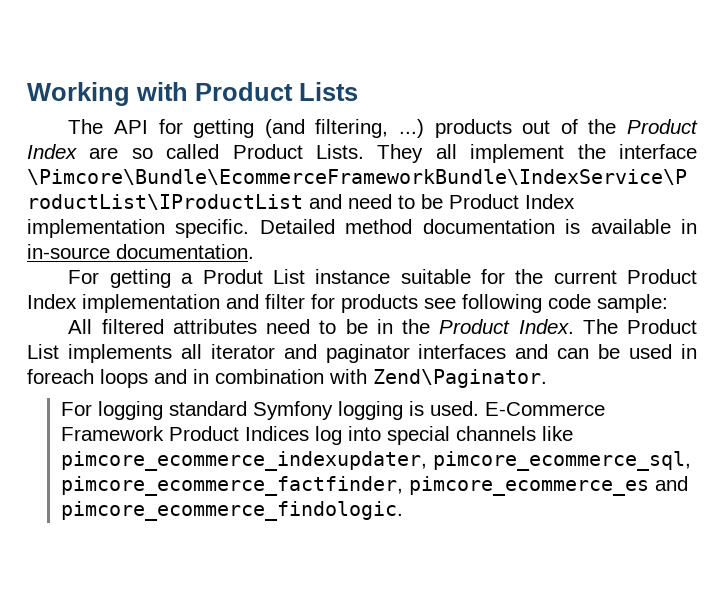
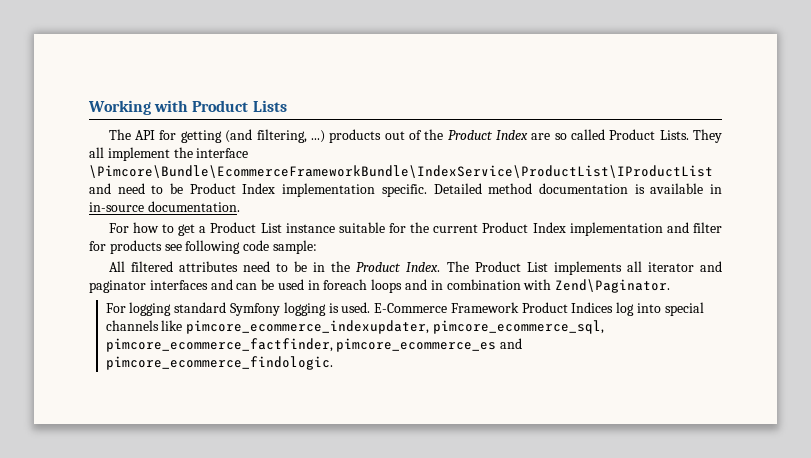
[109,269,263,288] getting a Produt -> [132,222,257,236] how to get a Product

